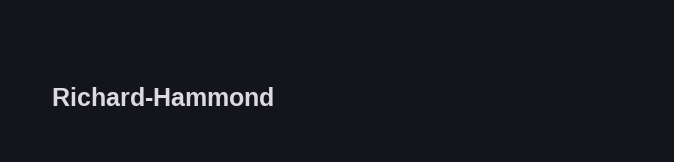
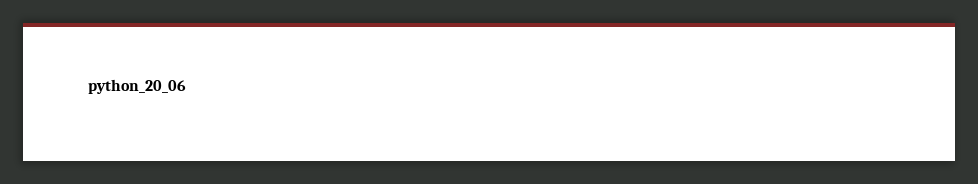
[52,87,274,106] Richard-Hammond -> [88,79,186,94] python_20_06

